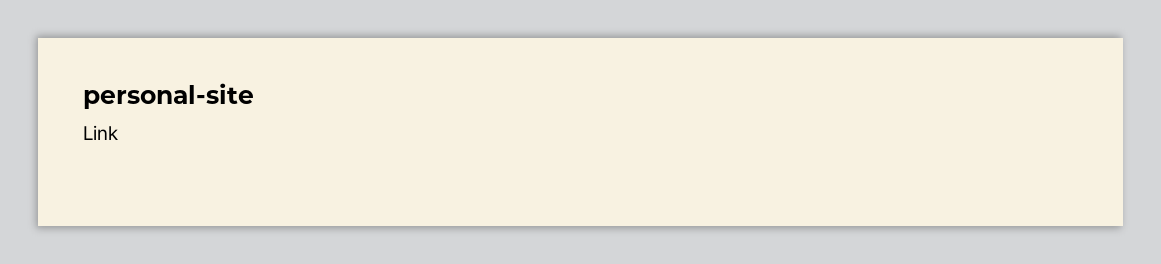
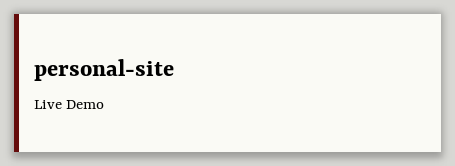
[83,125,118,140] Link -> [34,100,105,109] Live Demo

